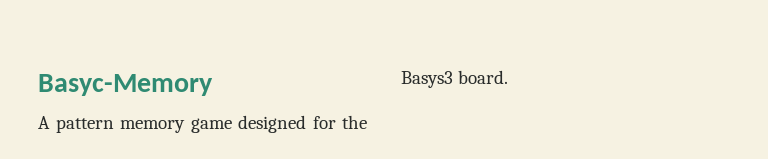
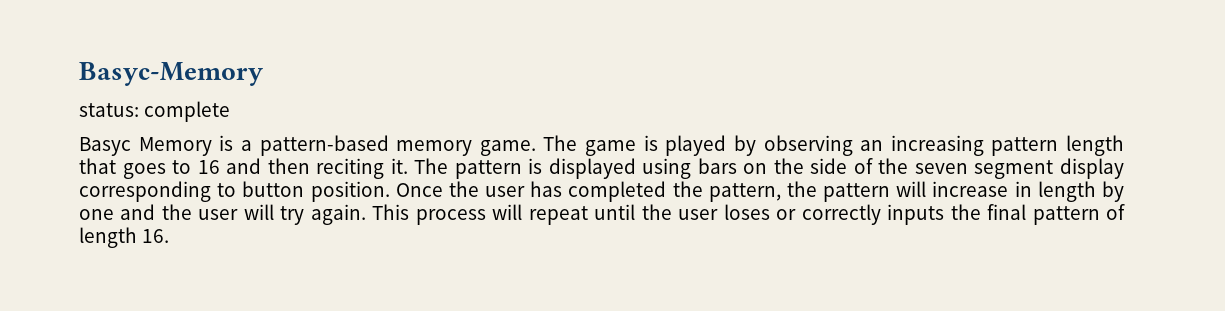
[38,115,367,133] [401,70,509,88] A pattern memory game designed for the Basys3 board. -> [79,101,231,122] [79,135,1124,156] [79,158,1124,179] [79,181,1124,202] [79,204,1125,225] [79,227,170,248] status: complete // Basyc Memory is a pattern-based memory game. The game is played by observing an increasing pattern length that goes to 16 and then reciting it. The pattern is displayed using bars on the side of the seven segment display corresponding to button position. Once the user has completed the pattern, the pattern will increase in length by one and the user will try again. This process will repeat until the user loses or correctly inputs the final pattern of length 16.

